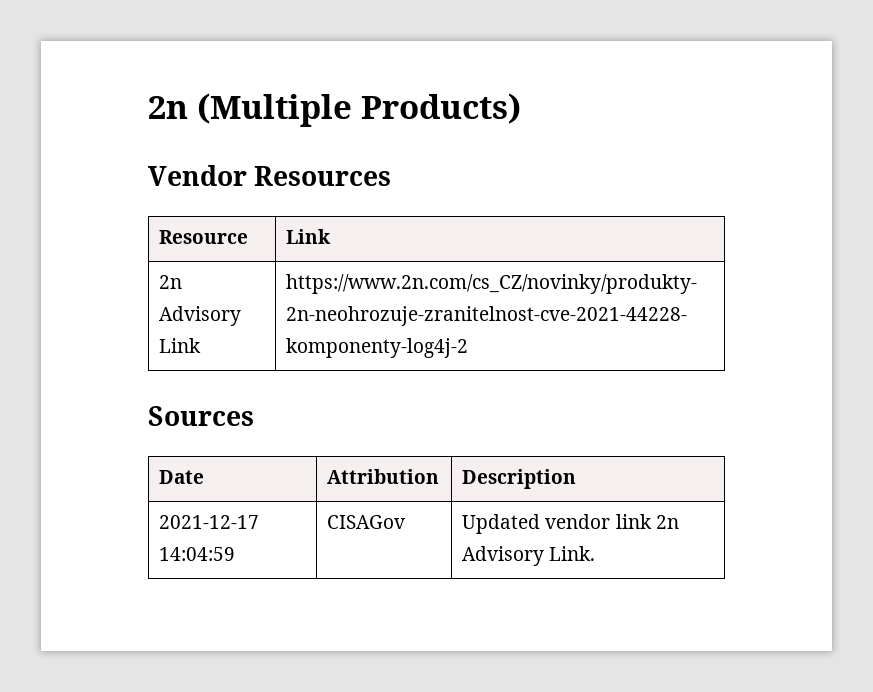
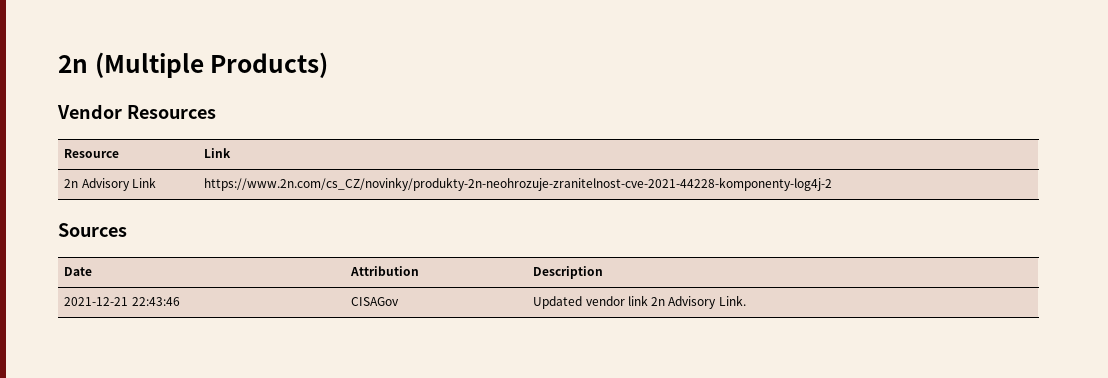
[159,515,260,529] [159,547,236,561] 2021-12-17 14:04:59 -> [64,297,180,306] 2021-12-21 22:43:46

